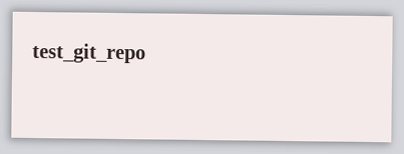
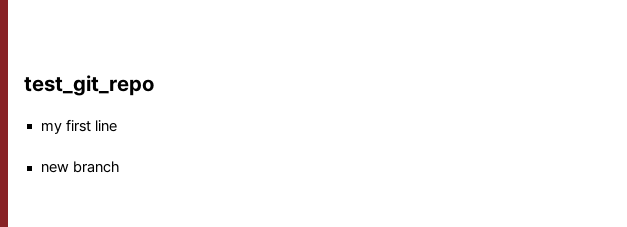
(146, 53) none -> [40,119,117,134] [40,161,119,173] // my first line // new branch

